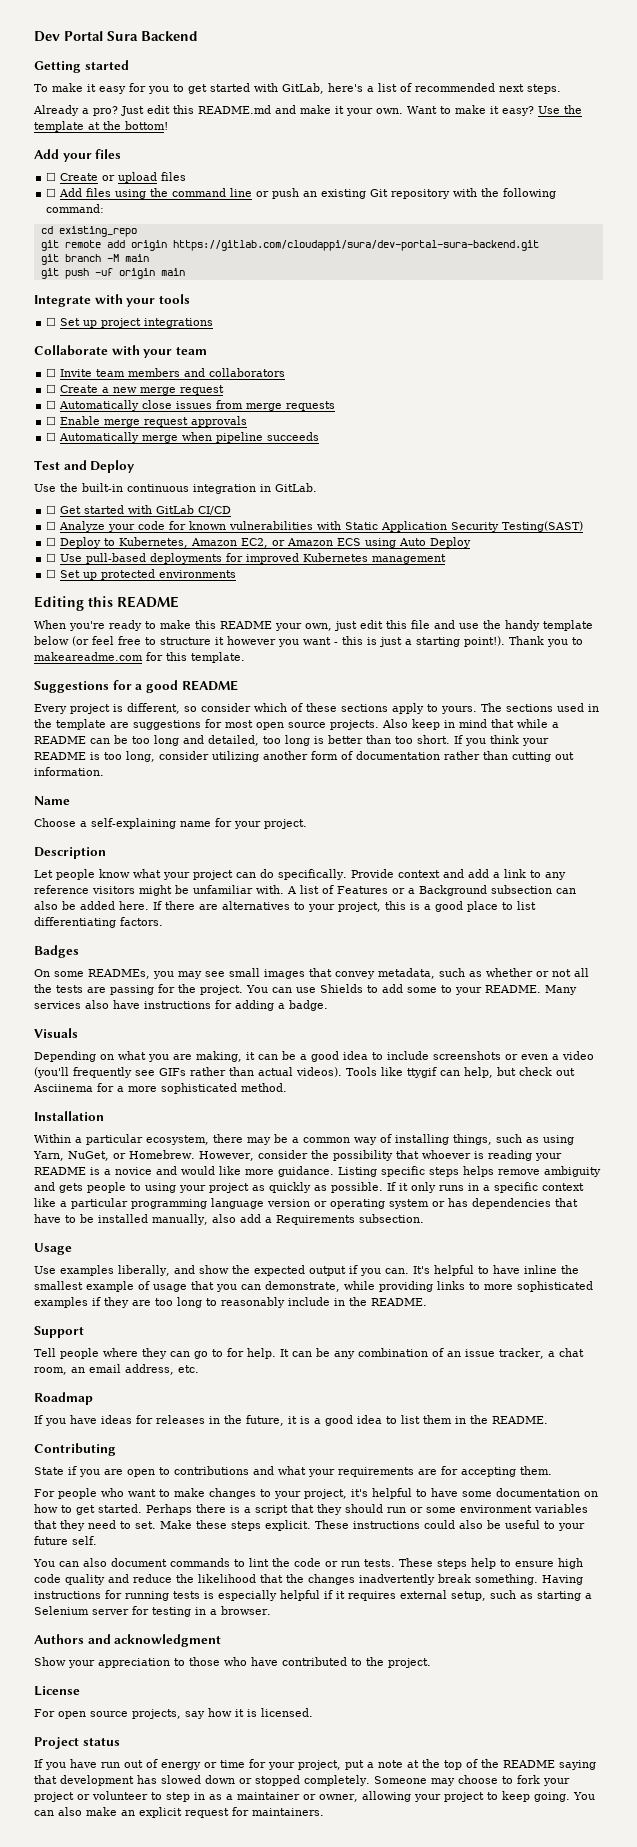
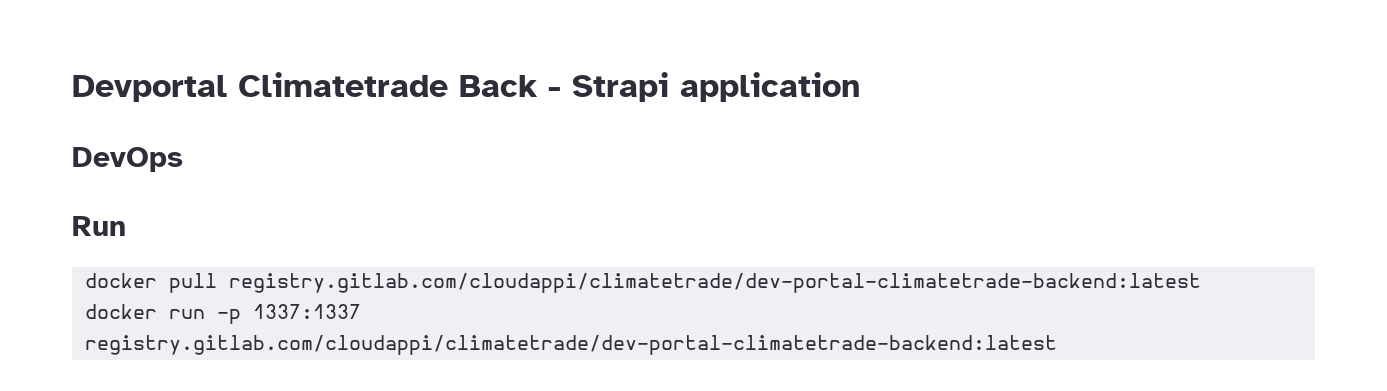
[34,31,198,42] [34,60,129,73] [34,83,561,94] [33,105,582,116] [34,121,168,132] [34,149,122,162] [46,172,187,183] [46,188,557,199] [46,204,105,213] [40,226,137,237] [40,240,539,251] [40,254,149,265] [40,268,185,279] [34,294,190,307] [46,317,214,328] [34,345,207,358] [46,368,286,377] [46,384,225,395] [46,400,336,411] [46,416,248,427] [46,432,320,443] [34,460,135,473] [34,483,317,494] [46,505,232,515] [46,521,584,532] [46,537,472,548] [46,553,447,564] [46,569,237,580] [34,596,179,611] [34,620,593,631] [34,636,583,647] [34,652,245,663] [34,680,238,693] [34,703,599,714] [34,719,559,730] [34,735,549,746] [34,751,574,762] [34,767,104,776] [34,796,70,805] [34,818,307,829] [34,847,106,859] [34,869,566,880] [34,885,576,896] [34,901,536,912] [34,917,163,928] [34,945,79,958] [34,968,589,979] [34,984,577,995] [34,1000,328,1011] [34,1028,78,1038] [34,1051,594,1062] [34,1067,575,1078] [33,1083,287,1094] [34,1111,104,1121] [34,1134,574,1145] [33,1150,562,1161] [34,1166,601,1177] [34,1182,584,1193] [34,1198,578,1209] [34,1214,424,1225] [34,1243,72,1255] [34,1265,579,1276] [34,1281,593,1292] [34,1297,427,1308] [34,1326,84,1338] [34,1348,584,1359] [34,1364,199,1375] [34,1392,93,1405] [34,1415,548,1426] [34,1443,116,1456] [34,1466,552,1477] [34,1488,598,1499] [34,1504,588,1515] [34,1520,585,1531] [34,1536,97,1545] [33,1558,583,1569] [34,1574,583,1585] [34,1590,592,1601] [34,1606,271,1617] [34,1634,222,1647] [34,1657,431,1668] [34,1686,80,1696] [34,1708,313,1719] [34,1737,120,1749] [34,1759,596,1770] [34,1775,570,1786] [34,1791,595,1802] [34,1807,324,1818] Dev Portal Sura Backend // Getting started // To make it easy for you to get started with GitLab, here's a list of recommended next steps. // Already a pro? Just edit this README.md and make it your own. Want to make it easy? Use the template at the bottom! // Add your files // ☐ Create or upload files // ☐ Add files using the command line or push an existing Git repository with the following command: // cd existing_repo // git remote add origin https://gitlab.com/cloudappi/sura/dev-portal-sura-backend.git // git branch -M main // git push -uf origin main // Integrate with your tools // ☐ Set up project integrations // Collaborate with your team // ☐ Invite team members and collaborators // ☐ Create a new merge request // ☐ Automatically close issues from merge requests // ☐ Enable merge request approvals // ☐ Automatically merge when pipeline succeeds // Test and Deploy // Use the built-in continuous integration in GitLab. // ☐ Get started with GitLab CI/CD // ☐ Analyze your code for known vulnerabilities with Static Application Security Testing(SAST) // ☐ Deploy to Kubernetes, Amazon EC2, or Amazon ECS using Auto Deploy // ☐ Use pull-based deployments for improved Kubernetes management // ☐ Set up protected environments // Editing this README // When you're ready to make this README your own, just edit this file and use the handy template below (or feel free to structure it however you want - this is just a starting point!). Thank you to makeareadme.com for this template. // Suggestions for a good README // Every project is different, so consider which of these sections apply to yours. The sections used in the template are suggestions for most open source projects. Also keep in mind that while a README can be too long and detailed, too long is better than too short. If you think your README is too long, consider utilizing another form of documentation rather than cutting out information. // Name // Choose a self-explaining name for your project. // Description // Let people know what your project can do specifically. Provide context and add a link to any reference visitors might be unfamiliar with. A list of Features or a Background subsection can also be added here. If there are alternatives to your project, this is a good place to list differentiating factors. // Badges // On some READMEs, you may see small images that convey metadata, such as whether or not all the tests are passing for the project. You can use Shields to add some to your README. Many services also have instructions for adding a badge. // Visuals // Depending on what you are making, it can be a good idea to include screenshots or even a video (you'll frequently see GIFs rather than actual videos). Tools like ttygif can help, but check out Asciinema for a more sophisticated method. // Installation // Within a particular ecosystem, there may be a common way of installing things, such as using Yarn, NuGet, or Homebrew. However, consider the possibility that whoever is reading your README is a novice and would like more guidance. Listing specific steps helps remove ambiguity and gets people to using your project as quickly as possible. If it only runs in a specific context like a particular programming language version or operating system or has dependencies that have to be installed manually, also add a Requirements subsection. // Usage // Use examples liberally, and show the expected output if you can. It's helpful to have inline the smallest example of usage that you can demonstrate, while providing links to more sophisticated examples if they are too long to reasonably include in the README. // Support // Tell people where they can go to for help. It can be any combination of an issue tracker, a chat room, an email address, etc. // Roadmap // If you have ideas for releases in the future, it is a good idea to list them in the README. // Contributing // State if you are open to contributions and what your requirements are for accepting them. // For people who want to make changes to your project, it's helpful to have some documentation on how to get started. Perhaps there is a script that they should run or some environment variables that they need to set. Make these steps explicit. These instructions could also be useful to your future self. // You can also document commands to lint the code or run tests. These steps help to ensure high code quality and reduce the likelihood that the changes inadvertently break something. Having instructions for running tests is especially helpful if it requires external setup, such as starting a Selenium server for testing in a browser. // Authors and acknowledgment // Show your appreciation to those who have contributed to the project. // License // For open source projects, say how it is licensed. // Project status // If you have run out of energy or time for your project, put a note at the top of the README saying that development has slowed down or stopped completely. Someone may choose to fork your project or volunteer to step in as a maintainer or owner, allowing your project to keep going. You can also make an explicit request for maintainers. -> [72,72,860,102] [72,147,183,172] [72,216,126,236] [84,273,1201,293] [84,304,361,324] [84,335,1057,355] Devportal Climatetrade Back - Strapi application // DevOps // Run // docker pull registry.gitlab.com/cloudappi/climatetrade/dev-portal-climatetrade-backend:latest // docker run -p 1337:1337 registry.gitlab.com/cloudappi/climatetrade/dev-portal-climatetrade-backend:latest

